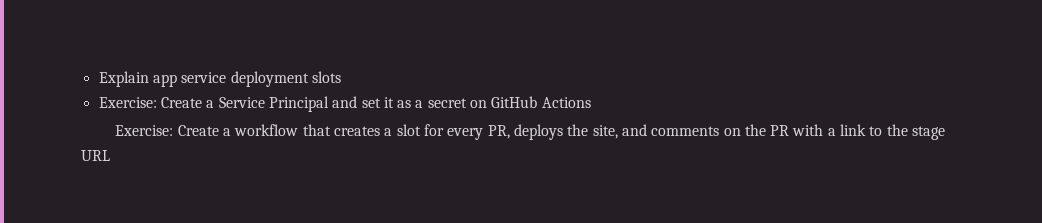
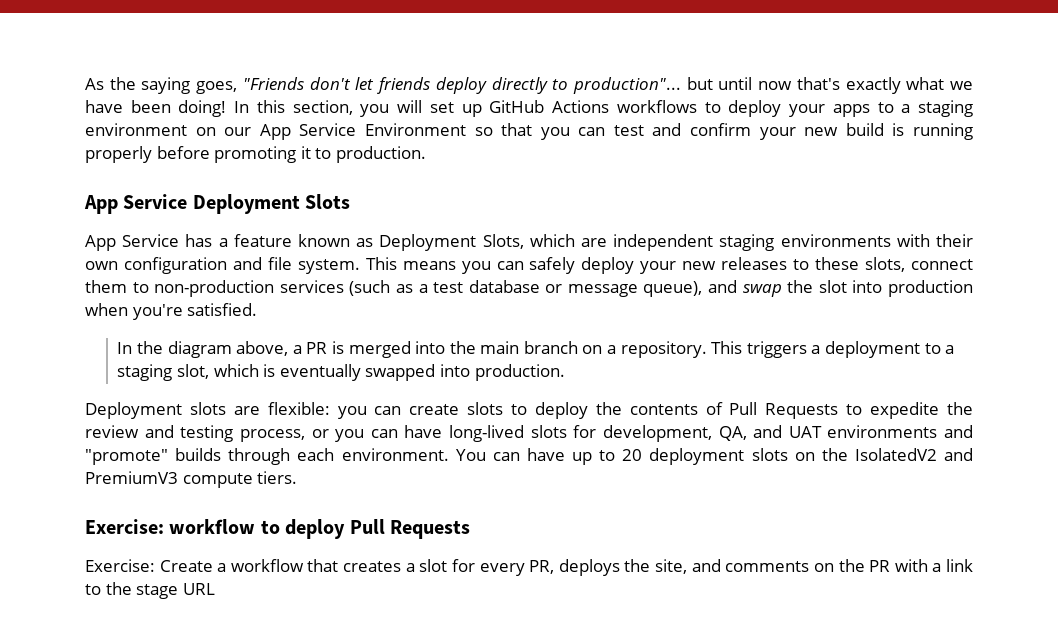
[98,71,341,87] [98,96,591,112] Explain app service deployment slots // Exercise: Create a Service Principal and set it as a secret on GitHub Actions -> [85,77,973,94] [85,100,973,117] [85,123,974,140] [85,146,426,163] [84,194,351,214] [85,234,974,251] [85,257,973,274] [85,280,974,297] [85,303,258,320] [117,341,955,358] [117,364,565,381] [85,402,973,419] [85,425,973,442] [85,448,973,465] [85,471,298,488] [85,519,470,539] As the saying goes, "Friends don't let friends deploy directly to production"... but until now that's exactly what we have been doing! In this section, you will set up GitHub Actions workflows to deploy your apps to a staging environment on our App Service Environment so that you can test and confirm your new build is running properly before promoting it to production. // App Service Deployment Slots // App Service has a feature known as Deployment Slots, which are independent staging environments with their own configuration and file system. This means you can safely deploy your new releases to these slots, connect them to non-production services (such as a test database or message queue), and swap the slot into production when you're satisfied. // In the diagram above, a PR is merged into the main branch on a repository. This triggers a deployment to a staging slot, which is eventually swapped into production. // Deployment slots are flexible: you can create slots to deploy the contents of Pull Requests to expedite the review and testing process, or you can have long-lived slots for development, QA, and UAT environments and "promote" builds through each environment. You can have up to 20 deployment slots on the IsolatedV2 and PremiumV3 compute tiers. // Exercise: workflow to deploy Pull Requests

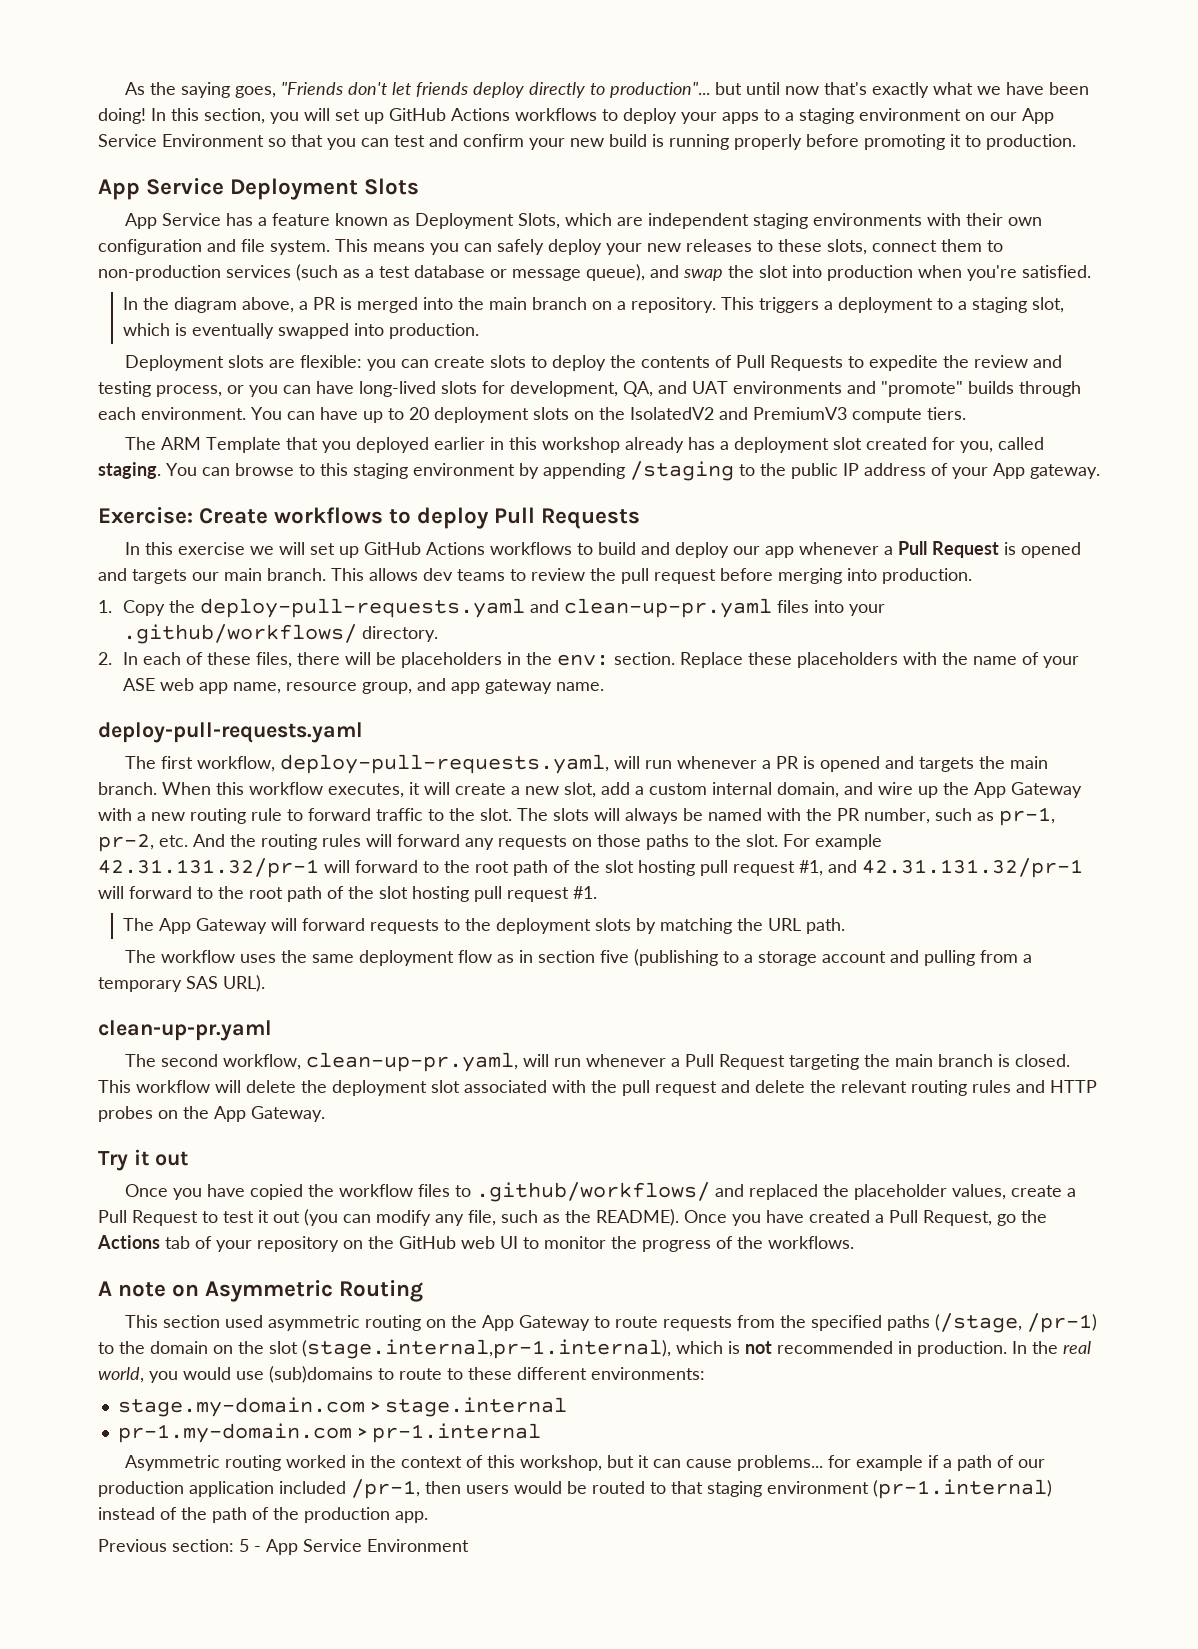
[85,519,256,534] // Exercise: workflow -> [125,437,1045,453] [98,461,1100,481] [98,507,384,524] // The ARM Template that you deployed earlier in this workshop already has a deployment slot created for you, called staging. You can browse to this staging environment by appending /staging to the public IP address of your App gateway. // Exercise: Create workflows
[85,559,973,576] [85,582,215,599] Exercise: Create a workflow that creates a slot for every PR, deploys the site, and comments on the PR with a link to the stage URL -> [125,541,1082,558] [98,568,972,584] [98,598,886,618] [123,624,439,644] [98,652,1080,668] [123,678,605,694] [98,722,363,743] [125,754,1049,774] [98,782,1082,798] [98,807,1055,826] [98,834,882,852] [98,858,1083,878] [98,886,597,902] [123,918,846,934] [125,949,1033,966] [98,975,265,992] [98,1020,272,1041] [125,1052,1071,1072] [98,1080,1097,1096] [98,1106,325,1122] [98,1149,188,1171] [125,1182,1077,1202] [98,1209,1047,1226] [97,1235,854,1252] [98,1280,424,1302] [125,1313,1098,1333] [98,1339,1091,1359] [98,1366,705,1383] [117,1397,567,1417] [117,1423,541,1443] [125,1455,1046,1471] [98,1479,1052,1499] [98,1507,428,1523] [98,1539,469,1555] In this exercise we will set up GitHub Actions workflows to build and deploy our app whenever a Pull Request is opened and targets our main branch. This allows dev teams to review the pull request before merging into production. // 1. Copy the deploy-pull-requests.yaml and clean-up-pr.yaml files into your .github/workflows/ directory. // 2. In each of these files, there will be placeholders in the env: section. Replace these placeholders with the name of your ASE web app name, resource group, and app gateway name. // deploy-pull-requests.yaml // The first workflow, deploy-pull-requests.yaml, will run whenever a PR is opened and targets the main branch. When this workflow executes, it will create a new slot, add a custom internal domain, and wire up the App Gateway with a new routing rule to forward traffic to the slot. The slots will always be named with the PR number, such as pr-1, pr-2, etc. And the routing rules will forward any requests on those paths to the slot. For example 42.31.131.32/pr-1 will forward to the root path of the slot hosting pull request #1, and 42.31.131.32/pr-1 will forward to the root path of the slot hosting pull request #1. // The App Gateway will forward requests to the deployment slots by matching the URL path. // The workflow uses the same deployment flow as in section five (publishing to a storage account and pulling from a temporary SAS URL). // clean-up-pr.yaml // The second workflow, clean-up-pr.yaml, will run whenever a Pull Request targeting the main branch is closed. This workflow will delete the deployment slot associated with the pull request and delete the relevant routing rules and HTTP probes on the App Gateway. // Try it out // Once you have copied the workflow files to .github/workflows/ and replaced the placeholder values, create a Pull Request to test it out (you can modify any file, such as the README). Once you have created a Pull Request, go the Actions tab of your repository on the GitHub web UI to monitor the progress of the workflows. // A note on Asymmetric Routing // This section used asymmetric routing on the App Gateway to route requests from the specified paths (/stage, /pr-1) to the domain on the slot (stage.internal,pr-1.internal), which is not recommended in production. In the real world, you would use (sub)domains to route to these different environments: // stage.my-domain.com > stage.internal // pr-1.my-domain.com > pr-1.internal // Asymmetric routing worked in the context of this workshop, but it can cause problems... for example if a path of our production application included /pr-1, then users would be routed to that staging environment (pr-1.internal) instead of the path of the production app. // Previous section: 5 - App Service Environment

